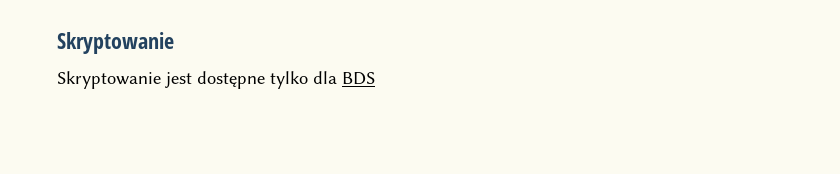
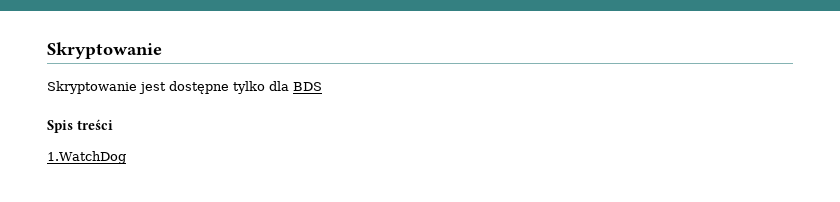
(375, 78) none -> [47,119,113,133] [47,151,126,164] // Spis treści // 1.WatchDog

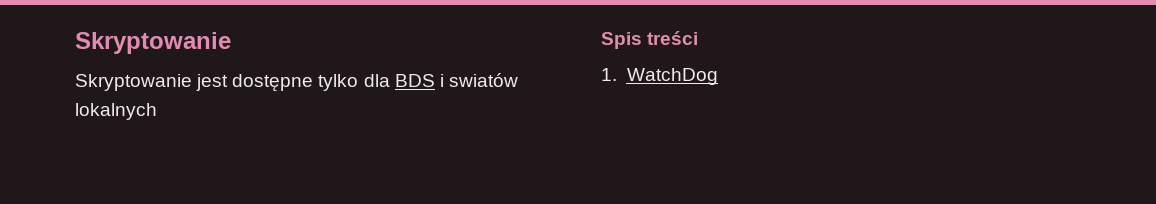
(322, 86) none -> [439,73,518,87] [75,103,157,120] i swiatów lokalnych
[47,151,126,164] 1.WatchDog -> [601,68,718,85] 1. WatchDog

